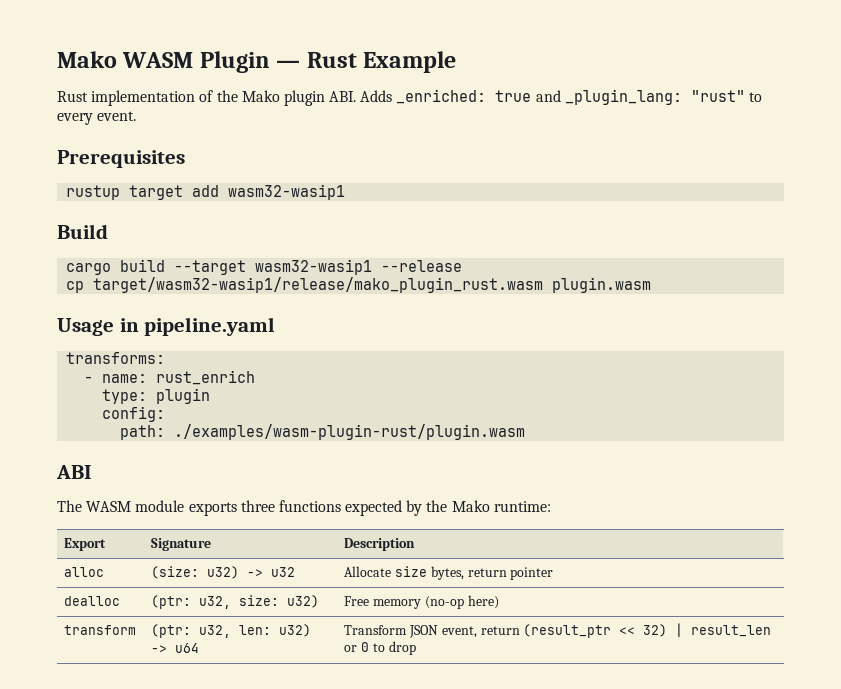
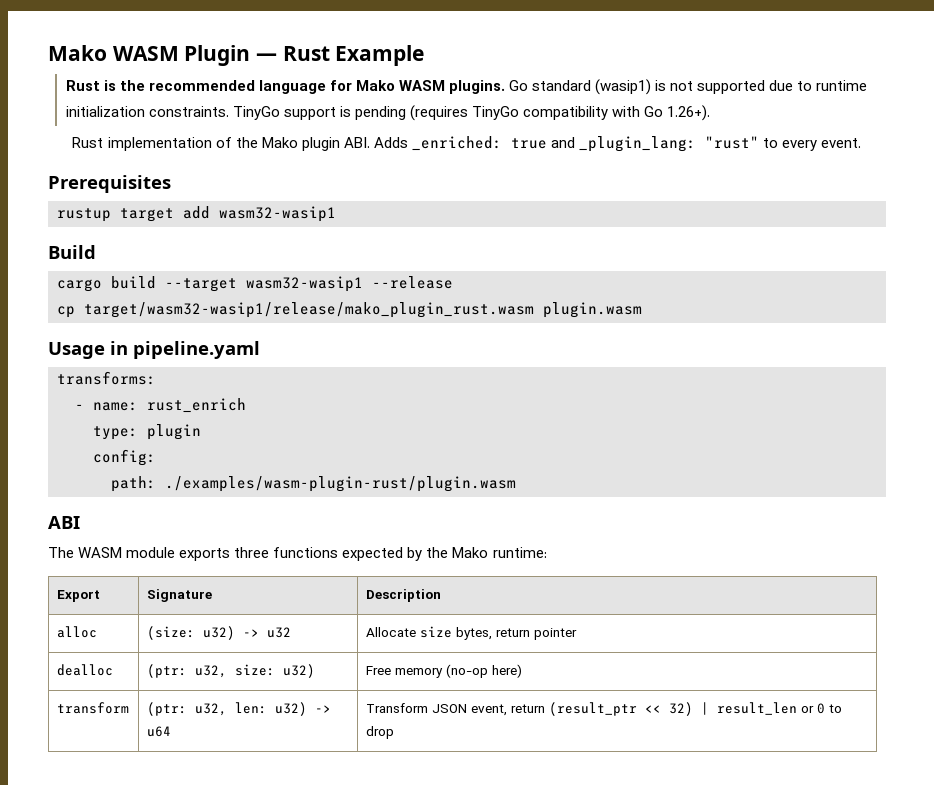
(457, 62) none -> [65,79,868,95] [65,105,711,121] // Rust is the recommended language for Mako WASM plugins. Go standard (wasip1) is not supported due to runtime initialization constraints. TinyGo support is pending (requires TinyGo compatibility with Go 1.26+).

